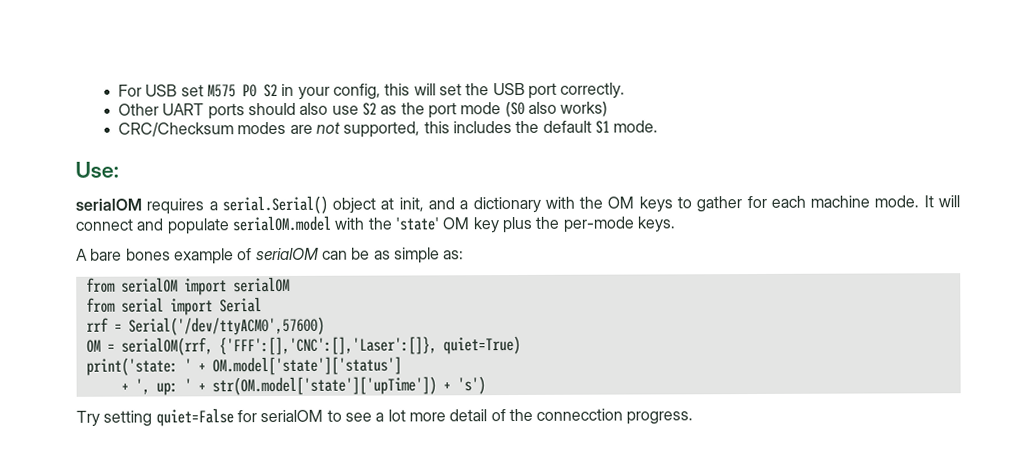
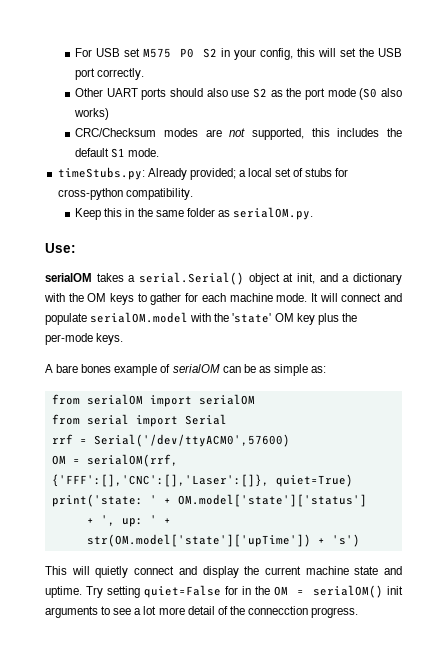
(659, 126) none -> [57,167,349,180] [57,188,193,200] [75,207,313,220] // timeStubs.py: Already provided; a local set of stubs for cross-python compatibility. // Keep this in the same folder as serialOM.py.
[146,198,205,215] requires -> [96,273,124,282] takes
[76,408,324,427] Try setting quiet=False for serialOM -> [45,566,402,578] [45,585,403,598] [45,606,98,618] This will quietly connect and display the current machine state and uptime. Try setting quiet=False for in the OM = serialOM() init arguments

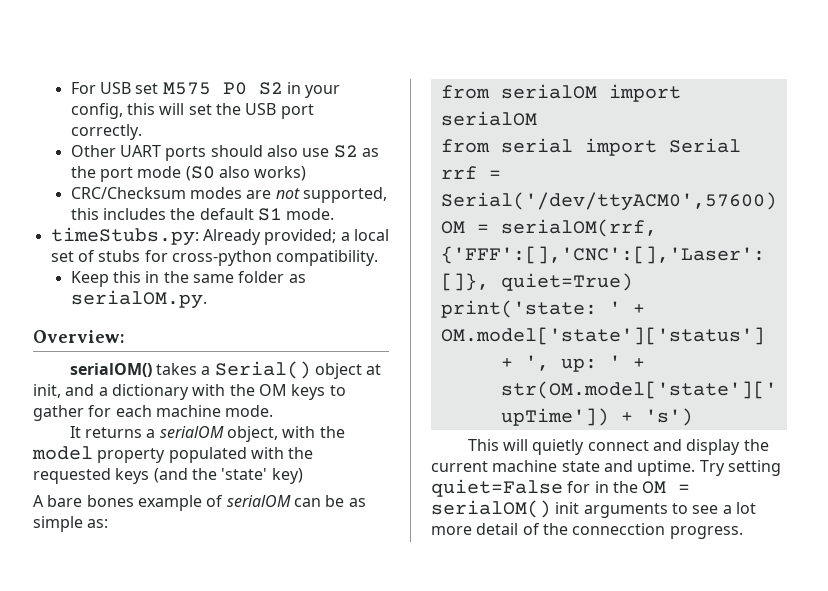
[45,243,76,253] [45,273,92,282] Use: // serialOM -> [33,330,125,343] [69,363,152,377] Overview: // serialOM()
[139,272,244,285] serial.Serial() -> [214,361,311,379] Serial()
[310,293,402,302] [45,312,357,325] [45,333,124,345] It will connect and populate serialOM.model with the 'state' OM key plus the per-mode keys. -> [69,426,345,442] [32,446,314,463] [33,468,303,484] // It returns a serialOM object, with the model property populated with the requested keys (and the 'state' key)

